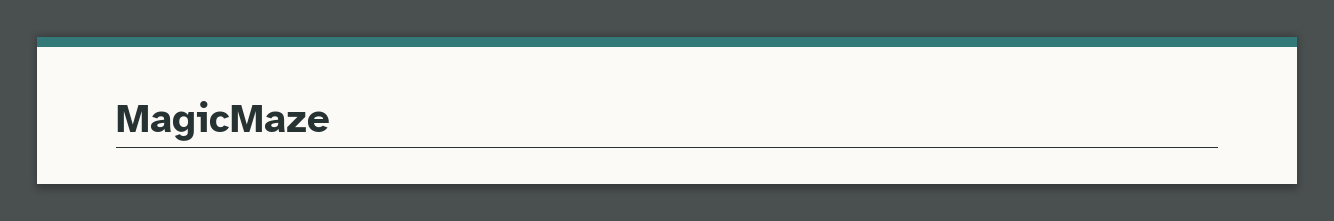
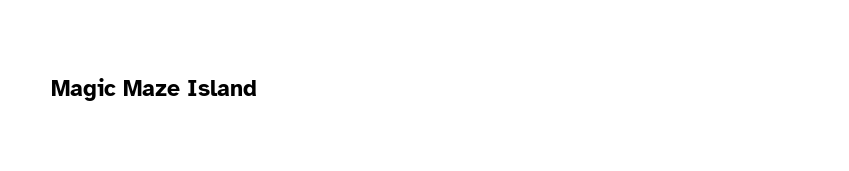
[116,101,330,141] MagicMaze -> [51,78,257,101] Magic Maze Island

